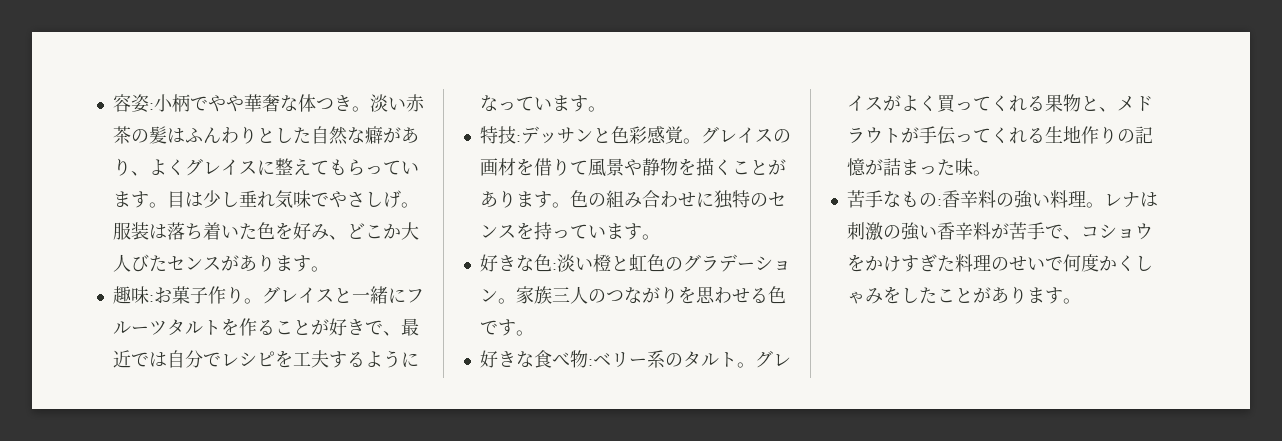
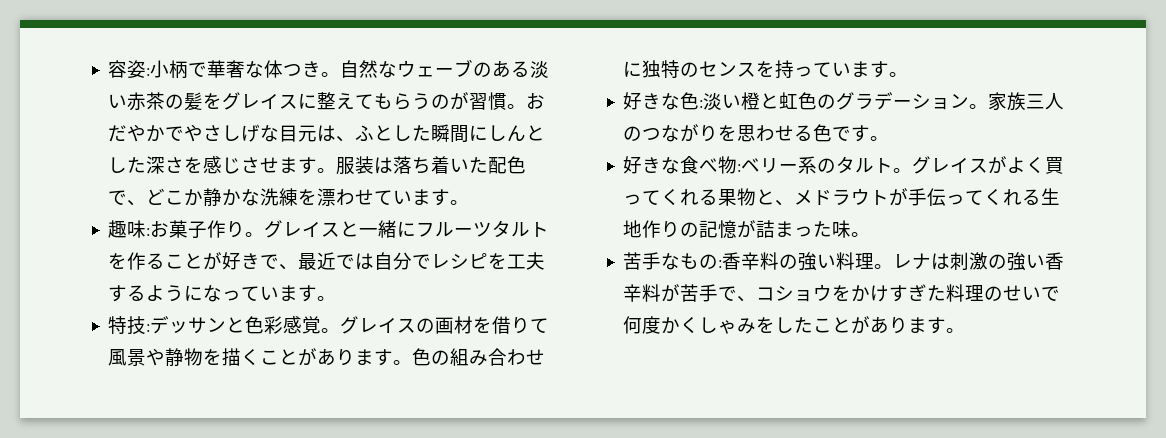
[207,95,244,112] やや -> (208, 69) none
[369,94,425,112] [112,126,419,145] [112,158,185,176] 淡い赤茶の髪はふんわりとした自然な癖があり、よく -> [340,59,550,78] [108,92,223,111] 自然なウェーブのある淡い赤茶の髪を
[364,160,419,175] [112,190,401,208] っています。目は少し垂れ気味でやさしげ -> [412,92,546,110] [108,124,546,143] [108,156,318,174] うのが習慣。おだやかでやさしげな目元は、ふとした瞬間にしんとした深さを感じさせます
[256,222,419,240] [112,254,275,272] 色を好み、どこか大人びたセンスがあり -> [488,156,527,174] [108,188,413,206] 配色で、どこか静かな洗練を漂わせてい

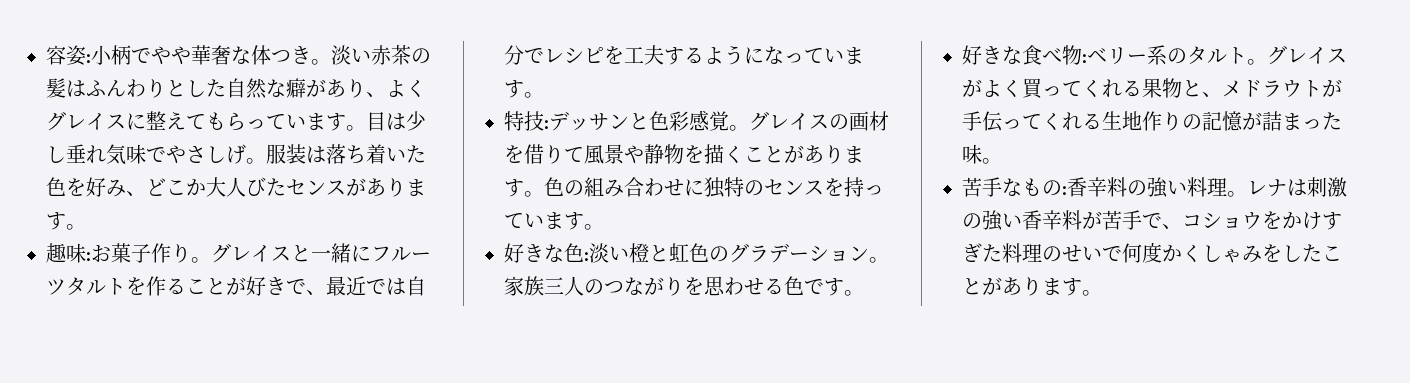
(208, 69) none -> [151,46,191,65] やや
[340,59,550,78] [108,92,223,111] 自然なウェーブのある淡い赤茶の髪を -> [331,45,431,65] [46,78,426,99] 淡い赤茶の髪はふんわりとした自然な癖があり、よく
[412,92,546,110] [108,124,546,143] [108,156,318,174] うのが習慣。おだやかでやさしげな目元は、ふとした瞬間にしんとした深さを感じさせます -> [246,111,426,131] [46,144,246,165] っています。目は少し垂れ気味でやさしげ
[488,156,527,174] [108,188,413,206] 配色で、どこか静かな洗練を漂わせてい -> [46,177,406,197] 色を好み、どこか大人びたセンスがあり

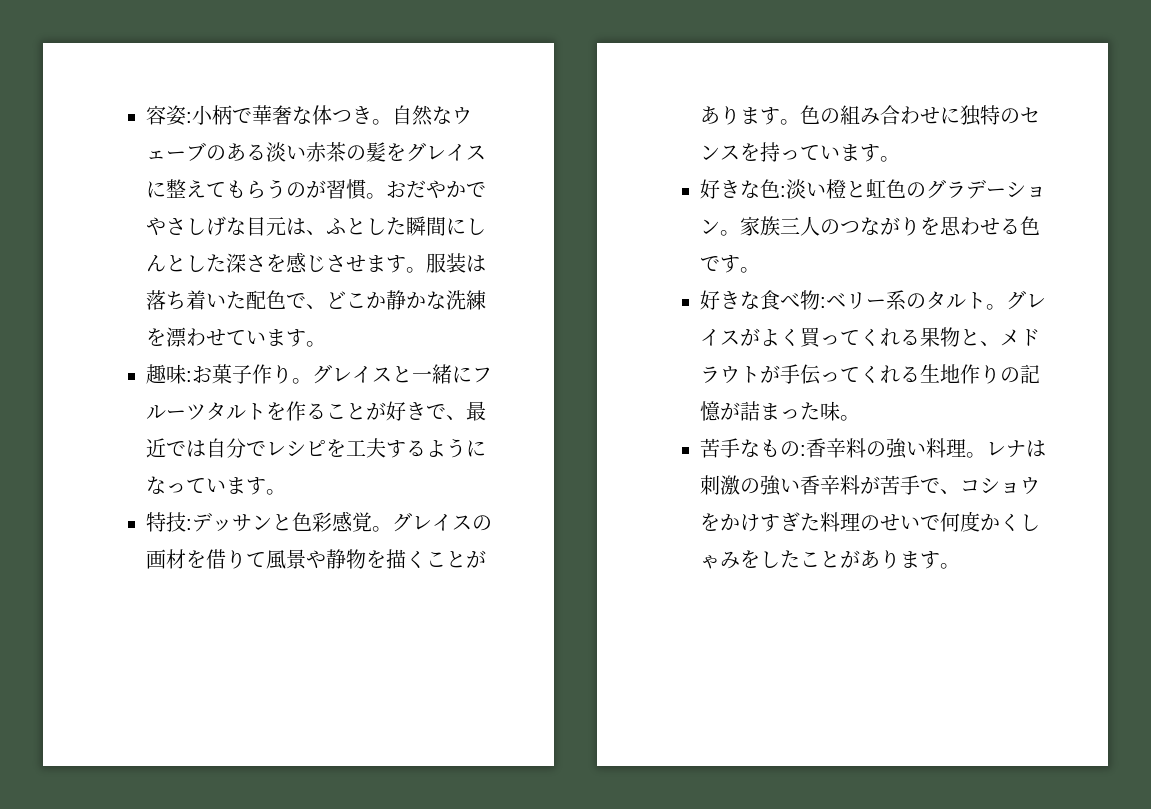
[151,46,191,65] やや -> (252, 115) none
[331,45,431,65] [46,78,426,99] 淡い赤茶の髪はふんわりとした自然な癖があり、よく -> [392,105,472,126] [146,142,406,162] 自然なウェーブのある淡い赤茶の髪を
[246,111,426,131] [46,144,246,165] っています。目は少し垂れ気味でやさしげ -> [266,179,486,200] [146,216,486,236] [146,252,406,273] うのが習慣。おだやかでやさしげな目元は、ふとした瞬間にしんとした深さを感じさせます
[46,177,406,197] 色を好み、どこか大人びたセンスがあり -> [246,290,486,310] [146,327,266,347] 配色で、どこか静かな洗練を漂わせてい

